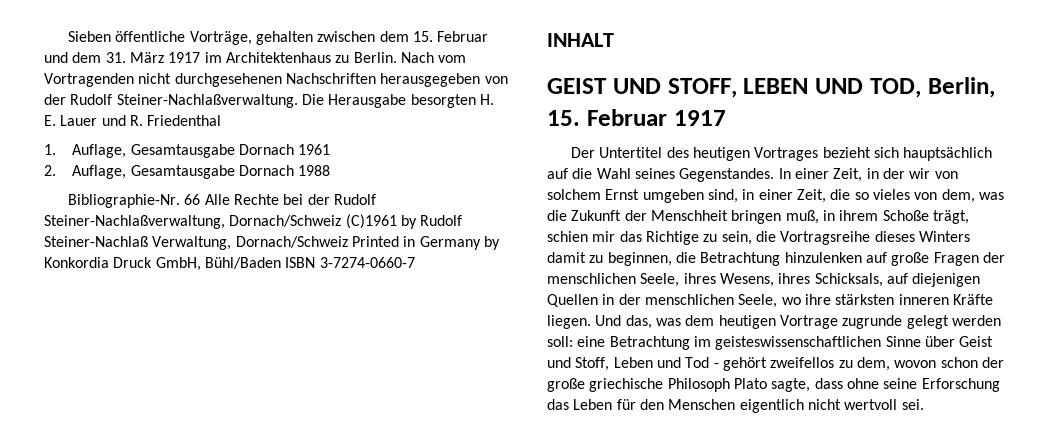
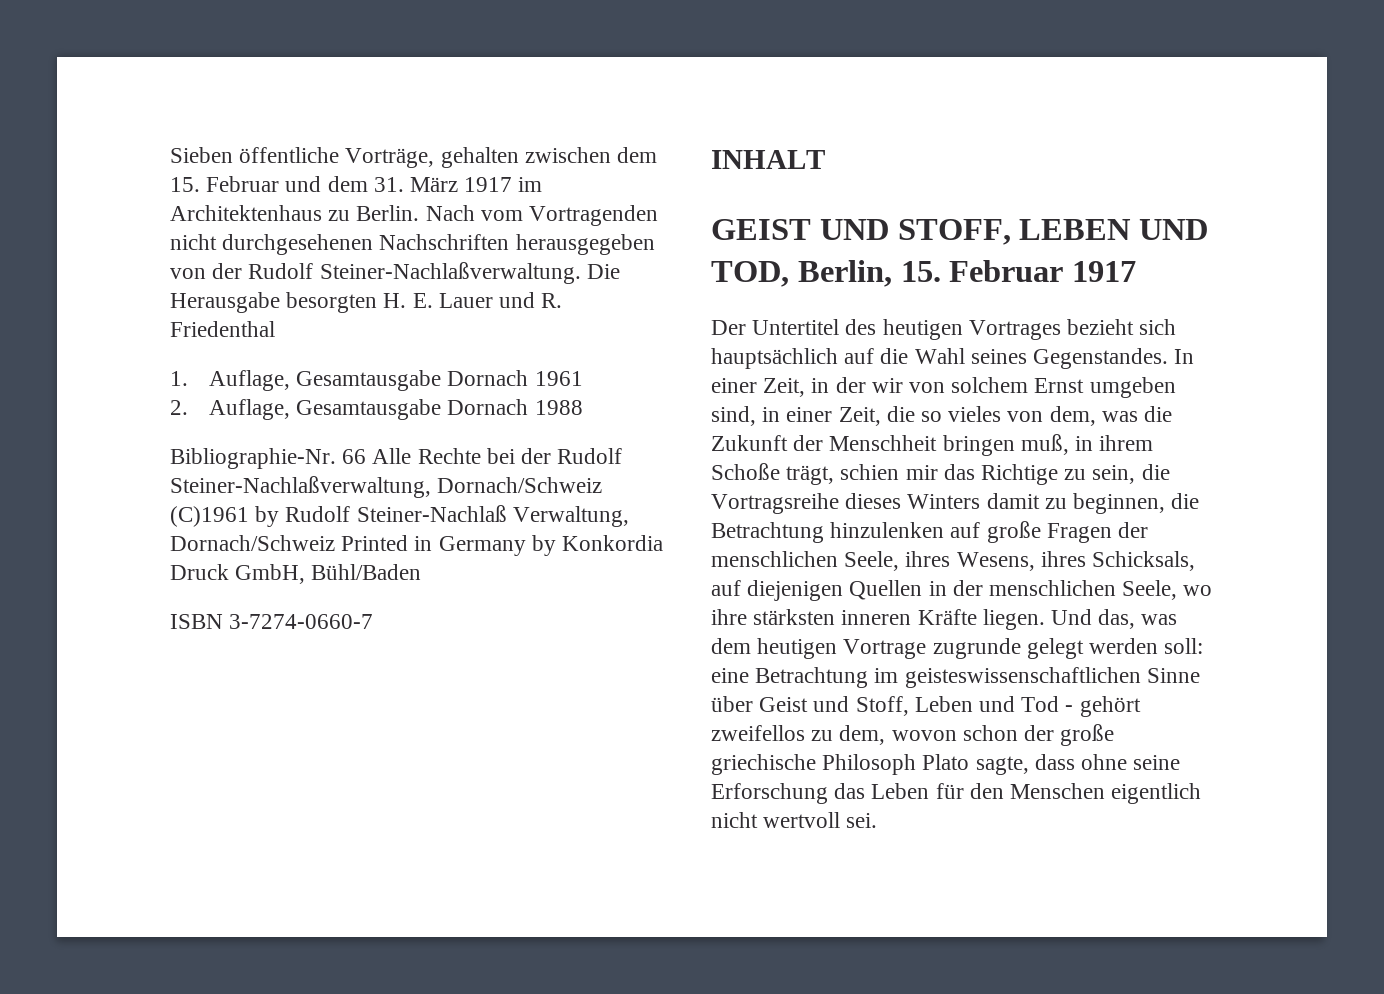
(281, 263) none -> (422, 572) //

